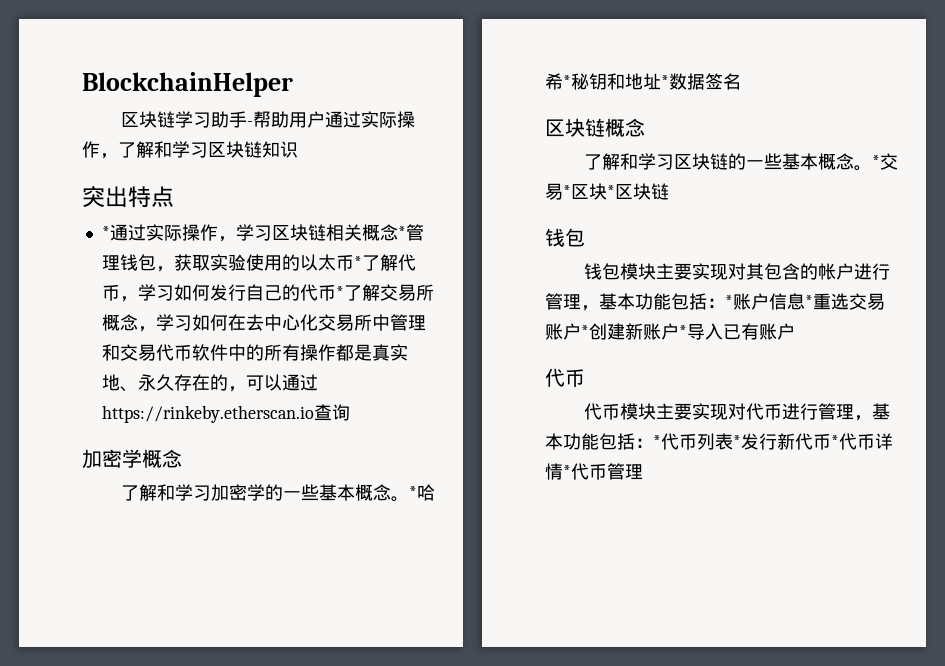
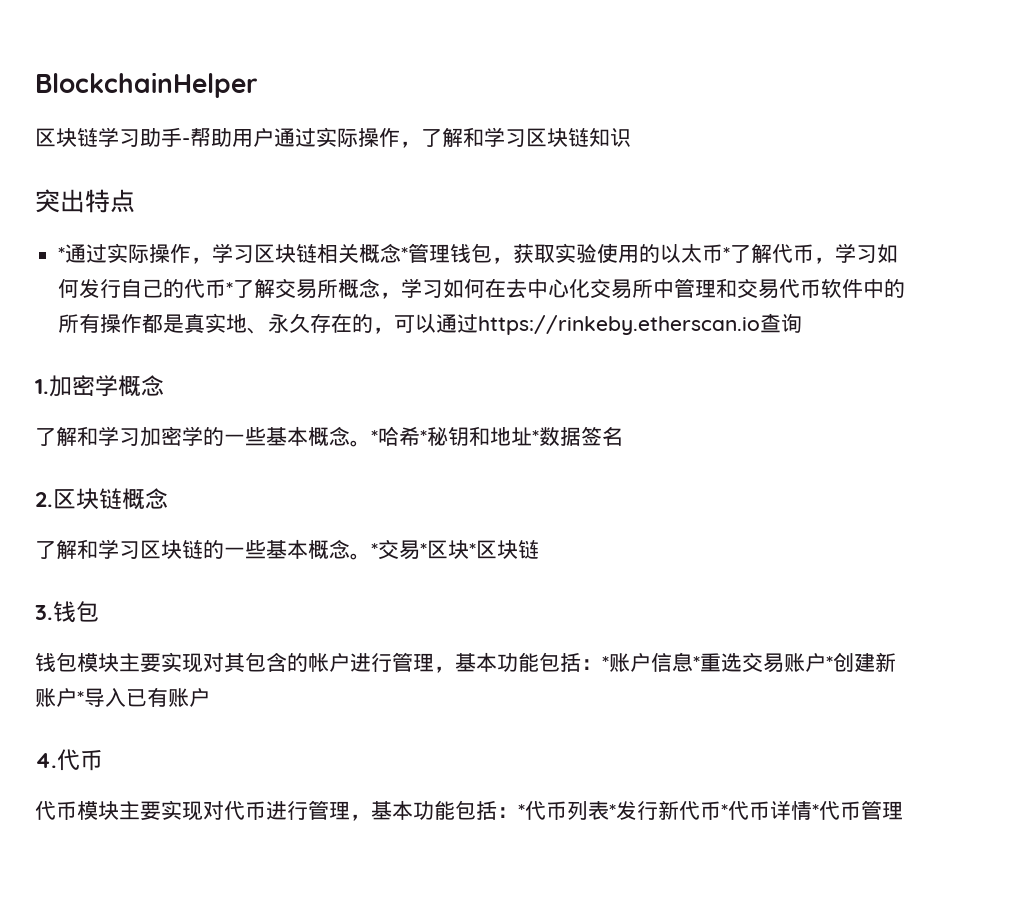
(350, 412) none -> [35,379,49,394] 1.
(741, 81) none -> [35,492,53,507] 2.
(669, 191) none -> [35,605,53,620] 3.
(795, 331) none -> [35,753,57,768] 4.

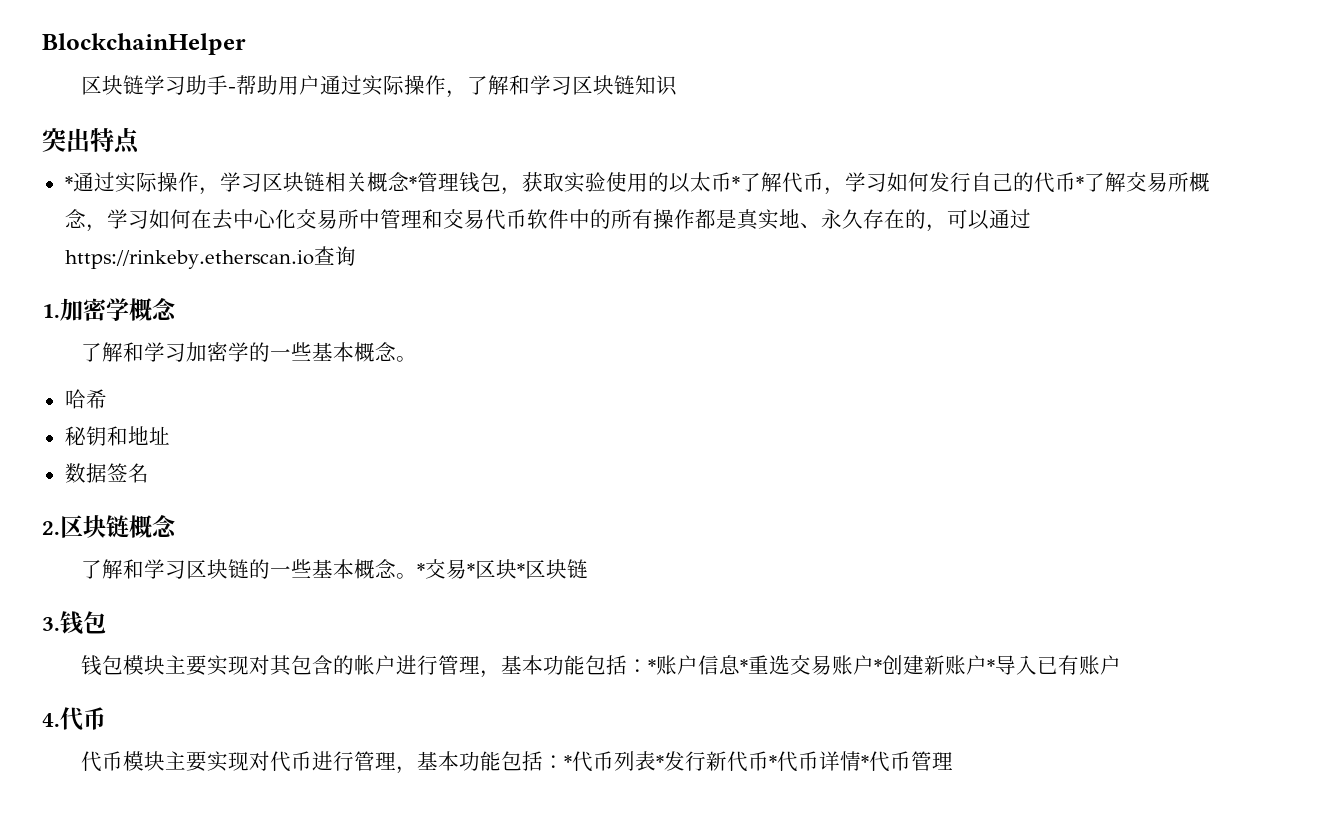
[371,430,378,444] * -> (417, 359) //
[420,430,427,444] * -> (107, 399) //
[532,430,539,444] * -> (170, 435) //

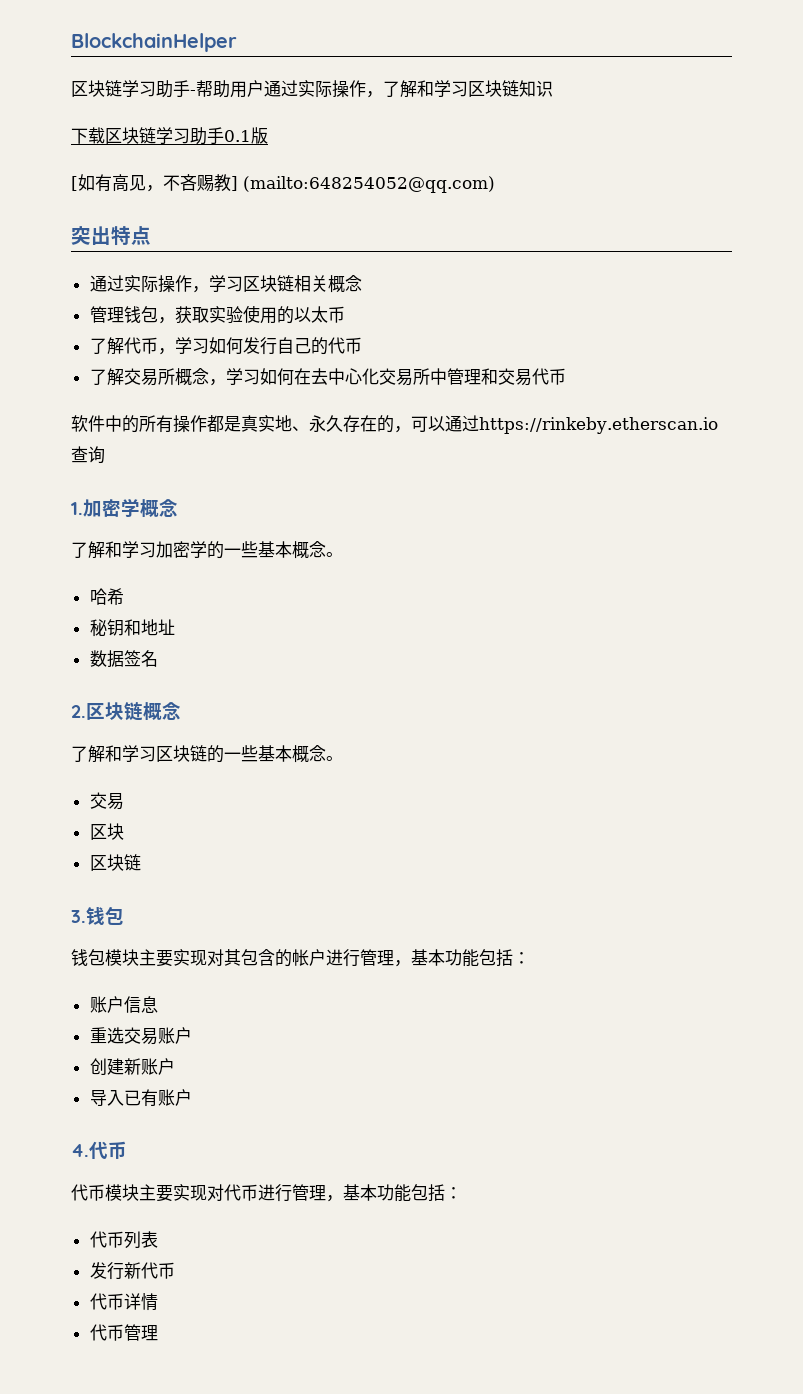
(677, 85) none -> [71,127,268,145] [71,174,495,193] // 下载区块链学习助手0.1版 // [如有高见，不吝赐教] (mailto:648254052@qq.com)
[64,176,73,190] * -> (151, 235) none
[408,176,417,190] * -> (362, 283) //
[731,176,740,190] * -> (345, 314) //
[1075,176,1084,190] * -> (362, 345) //
(527, 219) none -> (566, 376) //
[416,559,525,579] *交易*区块* -> [89,792,124,810] [89,823,124,840] // 交易 // 区块 //
[647,659,656,673] * -> (530, 958) //
[739,659,748,673] * -> (158, 1004) //
[873,659,882,673] * -> (192, 1035) //
[986,659,995,673] * -> (175, 1066) //
[563,755,572,769] * -> (462, 1193) //
[655,755,664,769] * -> (158, 1239) //
[768,755,777,769] * -> (175, 1270) //
[860,755,869,769] * -> (158, 1302) //

